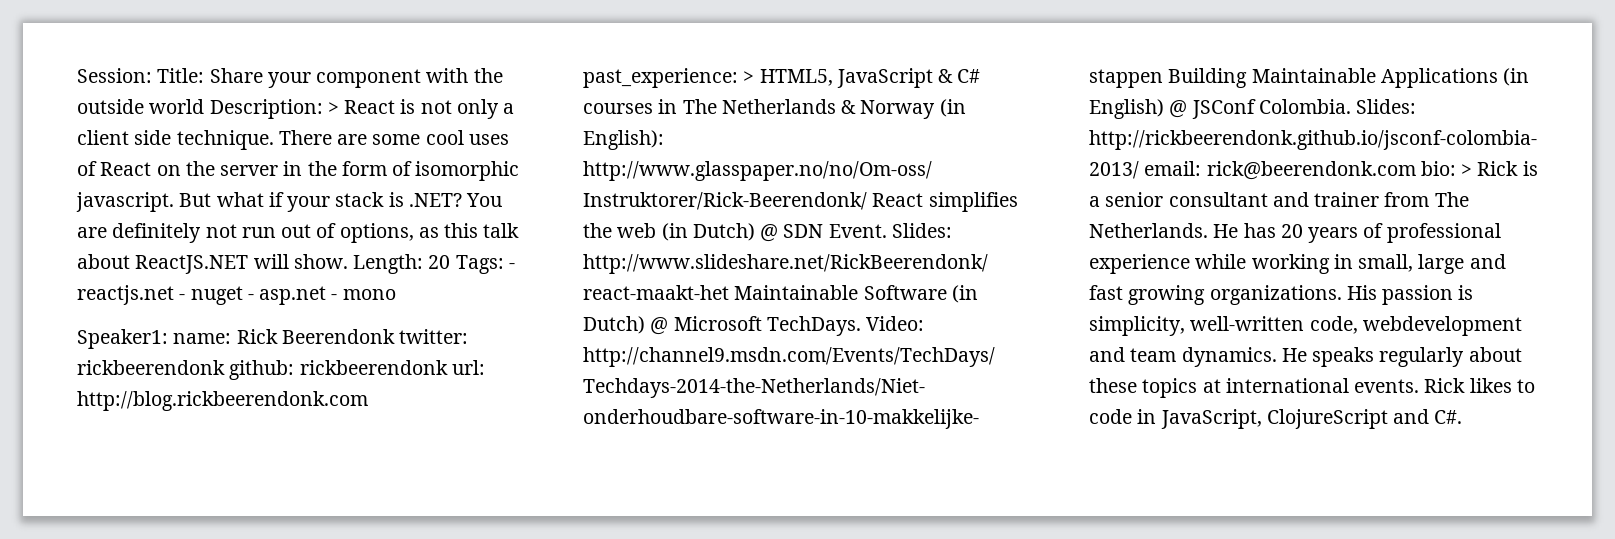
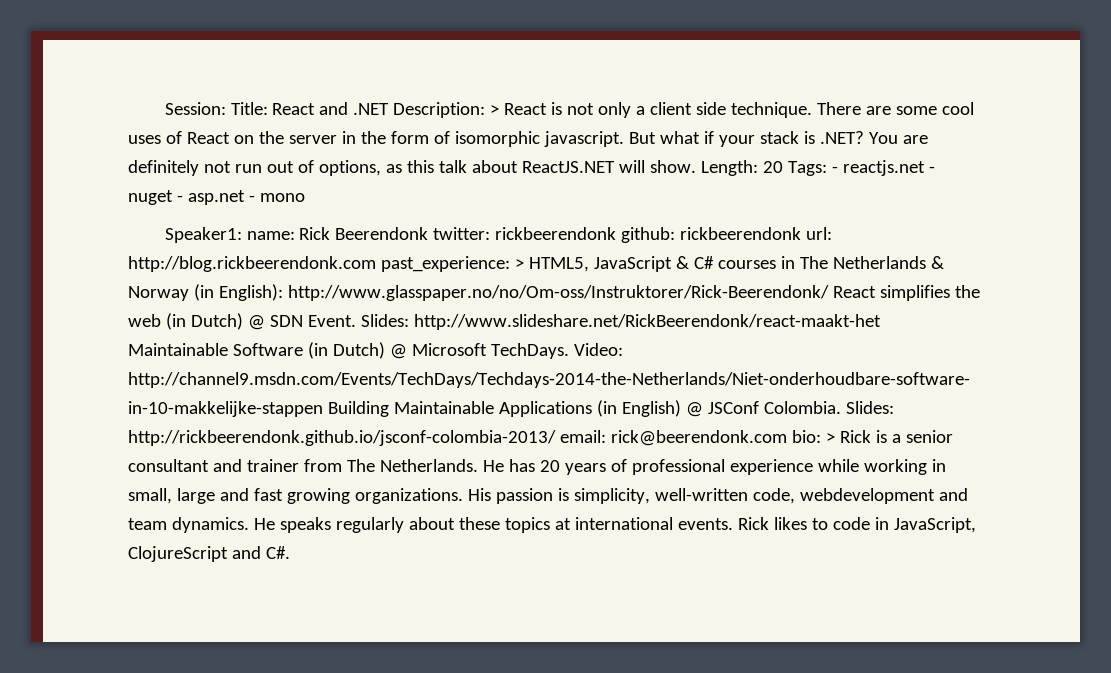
[209,68,503,88] [77,99,205,114] Share your component with the outside world -> [272,102,390,115] React and .NET

